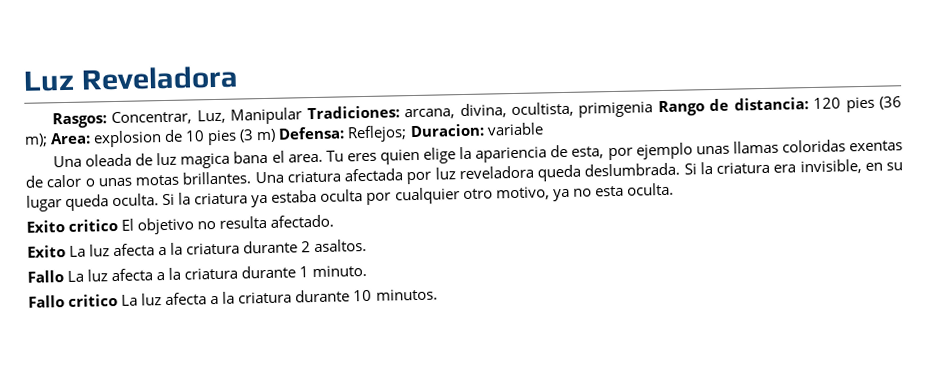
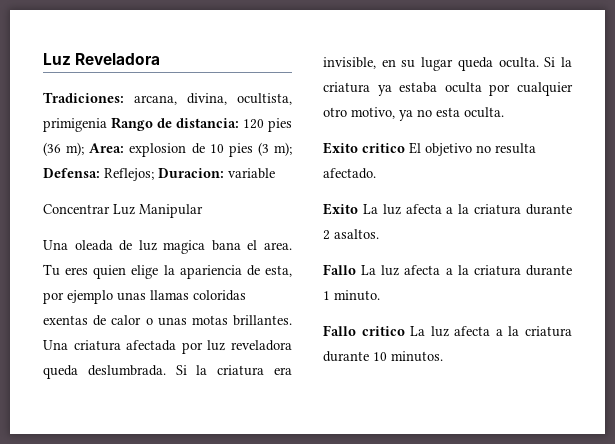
[51,107,303,129] Rasgos: Concentrar, Luz, Manipular -> (161, 59) none
[256,128,277,143] m) -> [274,142,292,156] m);
(544, 129) none -> [43,204,203,218] // Concentrar Luz Manipular

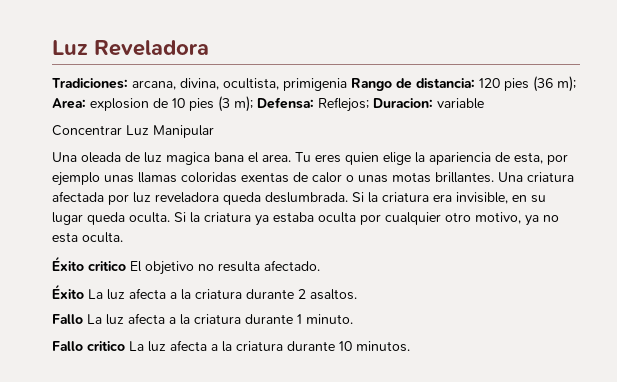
[323,142,358,154] Exito -> [52,256,84,271] Éxito
[323,203,358,215] Exito -> [52,284,84,299] Éxito

